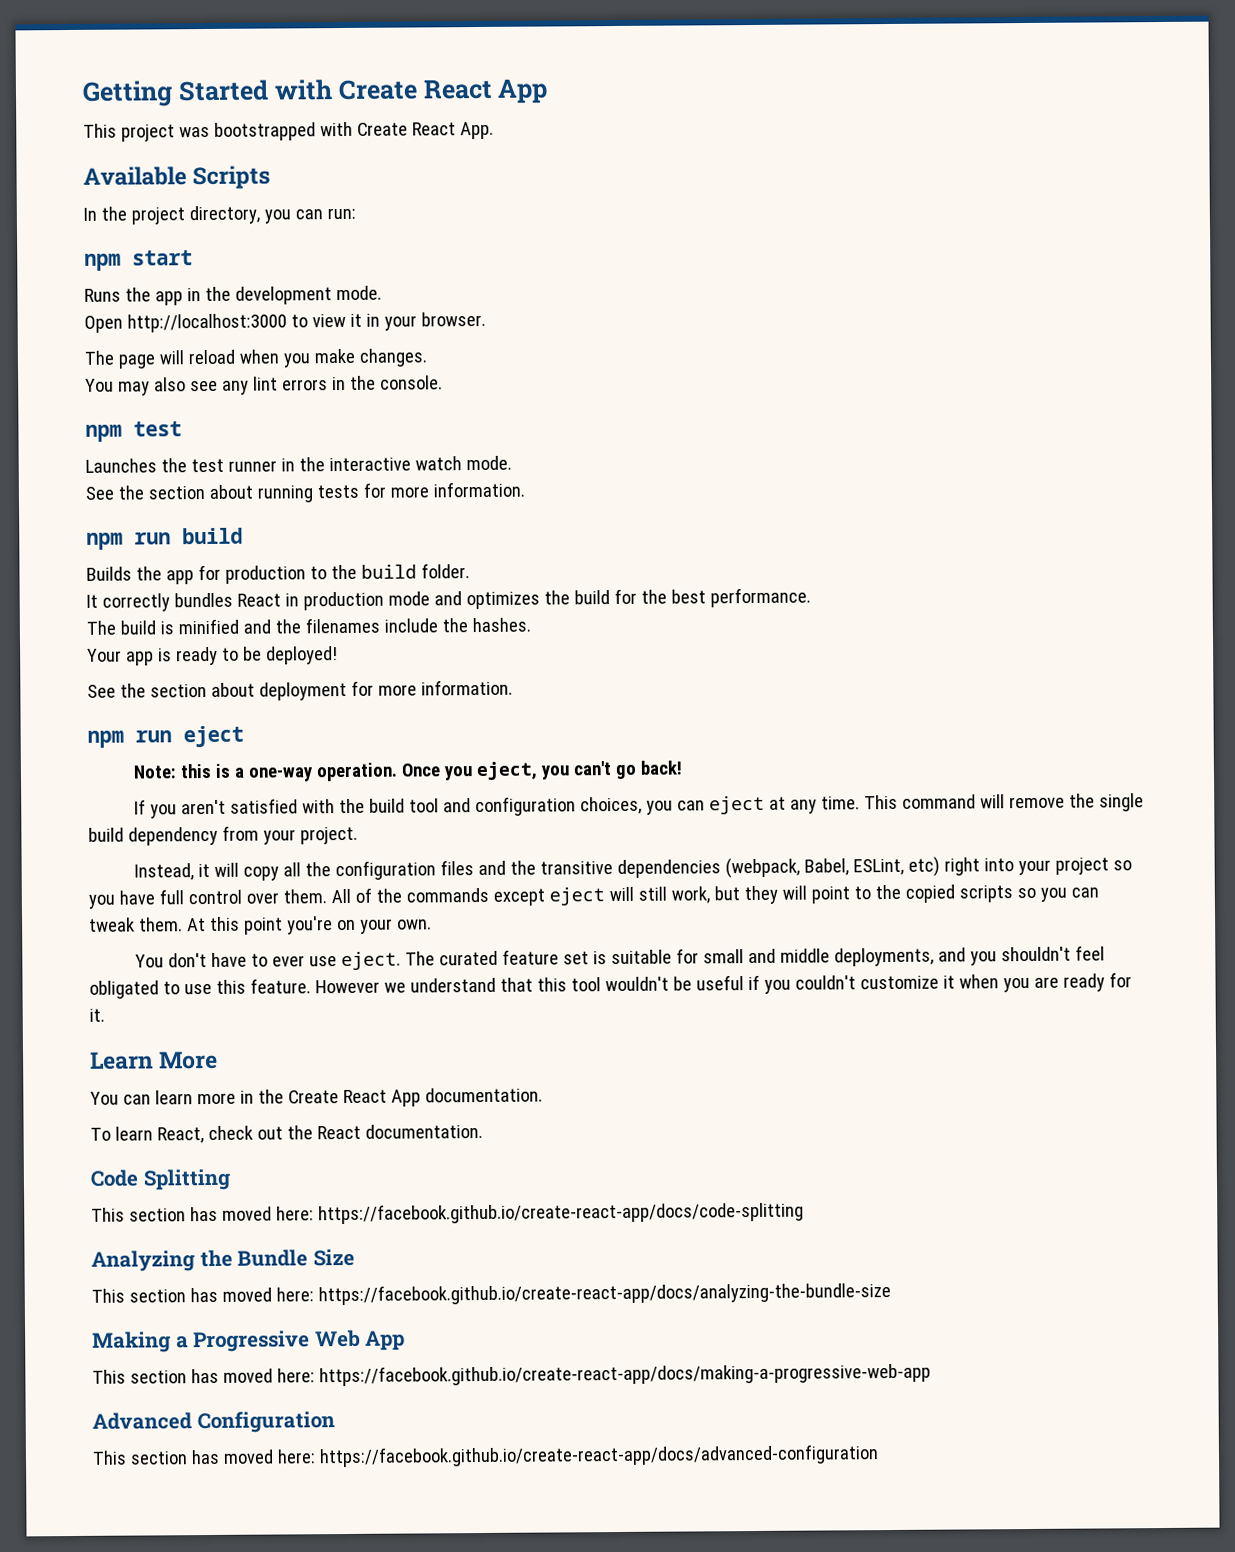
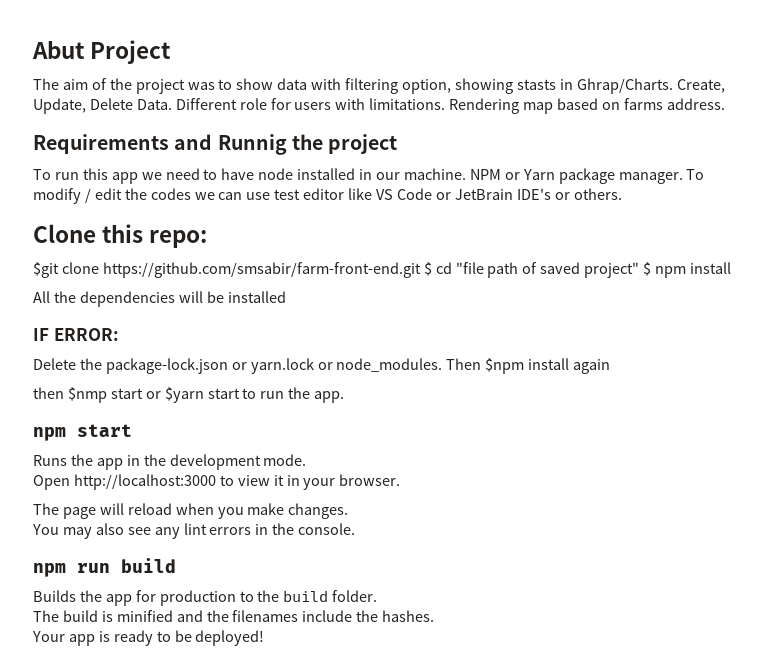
[82,78,549,107] [83,121,494,142] [83,165,272,190] [83,205,356,225] Getting Started with Create React App // This project was bootstrapped with Create React App. // Available Scripts // In the project directory, you can run: -> [32,40,172,64] [33,78,725,94] [33,98,725,114] [33,134,398,155] [33,168,705,184] [33,188,622,204] [33,224,208,248] [33,262,731,278] [33,291,286,307] [33,328,119,341] [33,358,611,374] [33,387,345,403] Abut Project // The aim of the project was to show data with filtering option, showing stasts in Ghrap/Charts. Create, Update, Delete Data. Different role for users with limitations. Rendering map based on farms address. // Requirements and Runnig the project // To run this app we need to have node installed in our machine. NPM or Yarn package manager. To modify / edit the codes we can use test editor like VS Code or JetBrain IDE's or others. // Clone this repo: // $git clone https://github.com/smsabir/farm-front-end.git $ cd "file path of saved project" $ npm install // All the dependencies will be installed // IF ERROR: // Delete the package-lock.json or yarn.lock or node_modules. Then $npm install again // then $nmp start or $yarn start to run the app.
[85,421,182,442] [85,455,512,473] [85,481,525,503] // npm test // Launches the test runner in the interactive watch mode. // See the section about running tests for more information. -> (356, 529) none
[86,587,811,612] // It correctly bundles React in production mode and optimizes the build for the best performance. -> (378, 596) none
[87,679,513,701] [87,725,244,748] [133,760,683,782] [134,793,1145,819] [88,825,358,846] [134,856,1133,881] [88,884,1099,909] [89,916,432,935] [135,945,1106,971] [89,972,1132,999] [89,1008,105,1022] [90,1050,219,1070] [90,1087,543,1107] [90,1123,483,1144] [90,1168,231,1191] [91,1201,804,1225] [91,1248,355,1272] [91,1282,891,1306] [92,1329,406,1353] [92,1362,931,1387] [92,1411,335,1434] [92,1444,879,1468] // See the section about deployment for more information. // npm run eject // Note: this is a one-way operation. Once you eject, you can't go back! // If you aren't satisfied with the build tool and configuration choices, you can eject at any time. This command will remove the single build dependency from your project. // Instead, it will copy all the configuration files and the transitive dependencies (webpack, Babel, ESLint, etc) right into your project so you have full control over them. All of the commands except eject will still work, but they will point to the copied scripts so you can tweak them. At this point you're on your own. // You don't have to ever use eject. The curated feature set is suitable for small and middle deployments, and you shouldn't feel obligated to use this feature. However we understand that this tool wouldn't be useful if you couldn't customize it when you are ready for it. // Learn More // You can learn more in the Create React App documentation. // To learn React, check out the React documentation. // Code Splitting // This section has moved here: https://facebook.github.io/create-react-app/docs/code-splitting // Analyzing the Bundle Size // This section has moved here: https://facebook.github.io/create-react-app/docs/analyzing-the-bundle-size // Making a Progressive Web App // This section has moved here: https://facebook.github.io/create-react-app/docs/making-a-progressive-web-app // Advanced Configuration // This section has moved here: https://facebook.github.io/create-react-app/docs/advanced-configuration -> (265, 638) none

